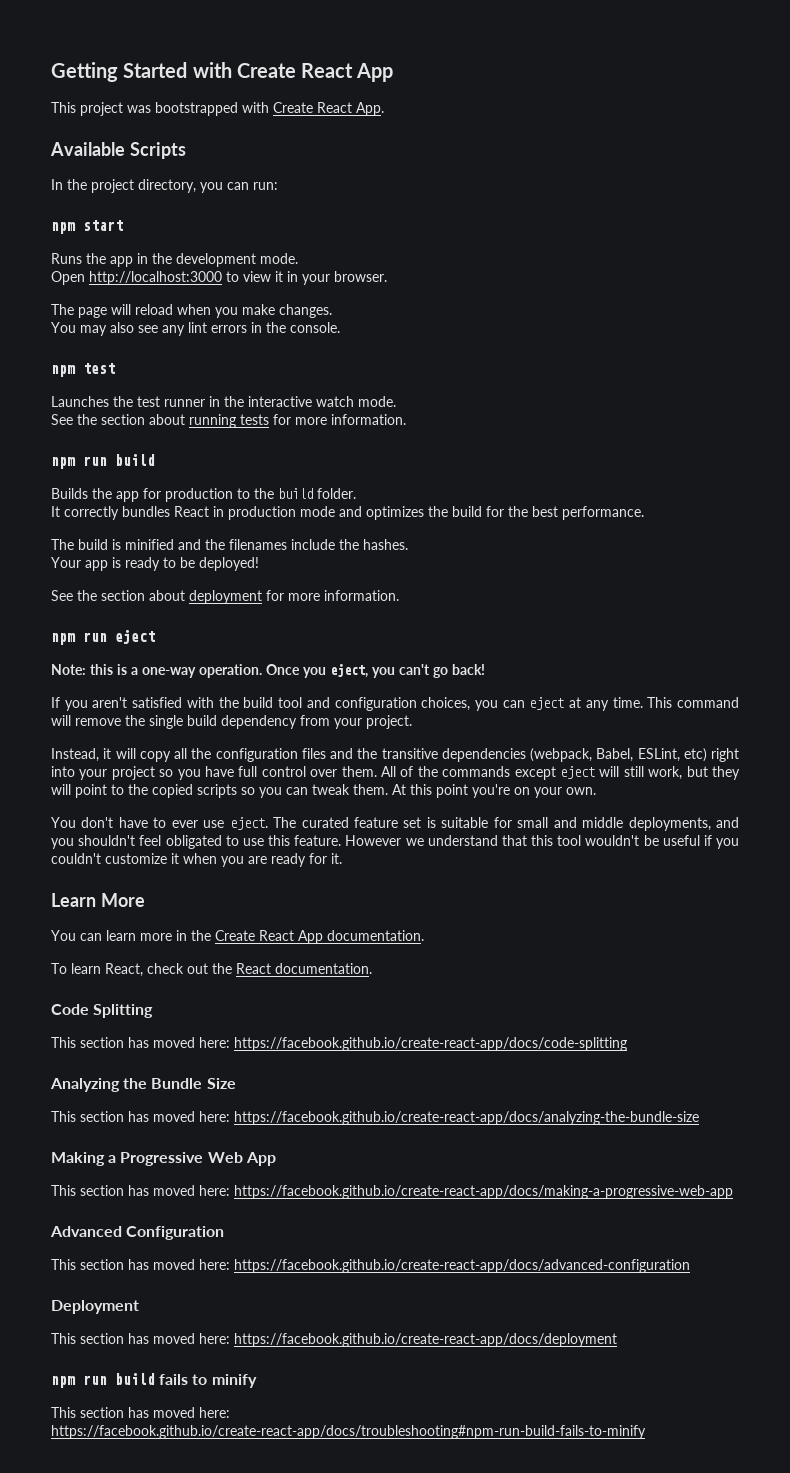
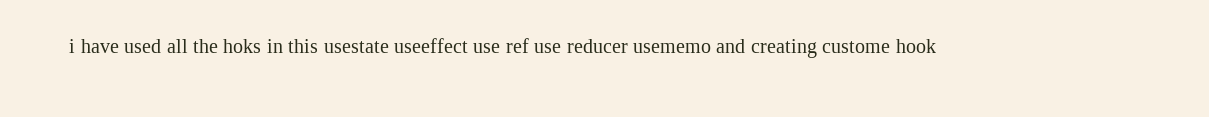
[51,62,394,82] [51,102,384,116] [50,142,186,159] [51,179,278,193] [51,220,123,234] [51,253,298,267] [51,271,387,285] [51,304,332,318] [51,322,340,336] [51,363,115,377] [51,396,396,407] [51,414,406,428] [51,454,155,469] [51,488,356,502] [51,506,644,520] [51,539,408,550] [51,557,259,571] [51,590,399,604] [51,629,155,645] [51,664,485,678] [51,697,739,711] [51,715,412,729] [51,748,739,762] [51,766,740,780] [51,784,596,798] [51,817,740,831] [51,835,739,849] [51,853,342,867] [51,893,145,907] [51,930,424,944] [51,963,372,977] [51,1004,154,1018] [51,1037,627,1051] [50,1078,236,1092] [51,1111,699,1125] [51,1152,276,1166] [51,1185,733,1199] [50,1226,225,1240] [51,1259,690,1273] [51,1300,139,1314] [51,1333,617,1347] [51,1373,257,1388] [51,1407,230,1418] [51,1425,646,1439] Getting Started with Create React App // This project was bootstrapped with Create React App. // Available Scripts // In the project directory, you can run: // npm start // Runs the app in the development mode. // Open http://localhost:3000 to view it in your browser. // The page will reload when you make changes. // You may also see any lint errors in the console. // npm test // Launches the test runner in the interactive watch mode. // See the section about running tests for more information. // npm run build // Builds the app for production to the build folder. // It correctly bundles React in production mode and optimizes the build for the best performance. // The build is minified and the filenames include the hashes. // Your app is ready to be deployed! // See the section about deployment for more information. // npm run eject // Note: this is a one-way operation. Once you eject, you can't go back! // If you aren't satisfied with the build tool and configuration choices, you can eject at any time. This command will remove the single build dependency from your project. // Instead, it will copy all the configuration files and the transitive dependencies (webpack, Babel, ESLint, etc) right into your project so you have full control over them. All of the commands except eject will still work, but they will point to the copied scripts so you can tweak them. At this point you're on your own. // You don't have to ever use eject. The curated feature set is suitable for small and middle deployments, and you shouldn't feel obligated to use this feature. However we understand that this tool wouldn't be useful if you couldn't customize it when you are ready for it. // Learn More // You can learn more in the Create React App documentation. // To learn React, check out the React documentation. // Code Splitting // This section has moved here: https://facebook.github.io/create-react-app/docs/code-splitting // Analyzing the Bundle Size // This section has moved here: https://facebook.github.io/create-react-app/docs/analyzing-the-bundle-size // Making a Progressive Web App // This section has moved here: https://facebook.github.io/create-react-app/docs/making-a-progressive-web-app // Advanced Configuration // This section has moved here: https://facebook.github.io/create-react-app/docs/advanced-configuration // Deployment // This section has moved here: https://facebook.github.io/create-react-app/docs/deployment // npm run build fails to minify // This section has moved here: https://facebook.github.io/create-react-app/docs/troubleshooting#npm-run-build-fails-to-minify -> [69,38,936,58] i have used all the hoks in this usestate useeffect use ref use reducer usememo and creating custome hook

